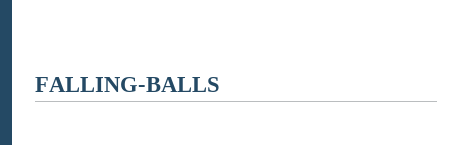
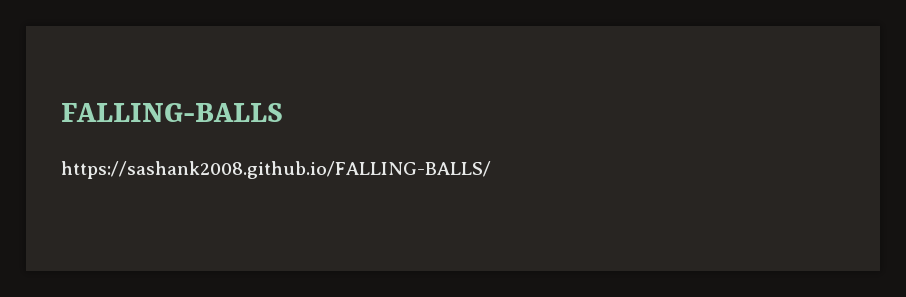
(220, 84) none -> [61,161,491,179] // https://sashank2008.github.io/FALLING-BALLS/

